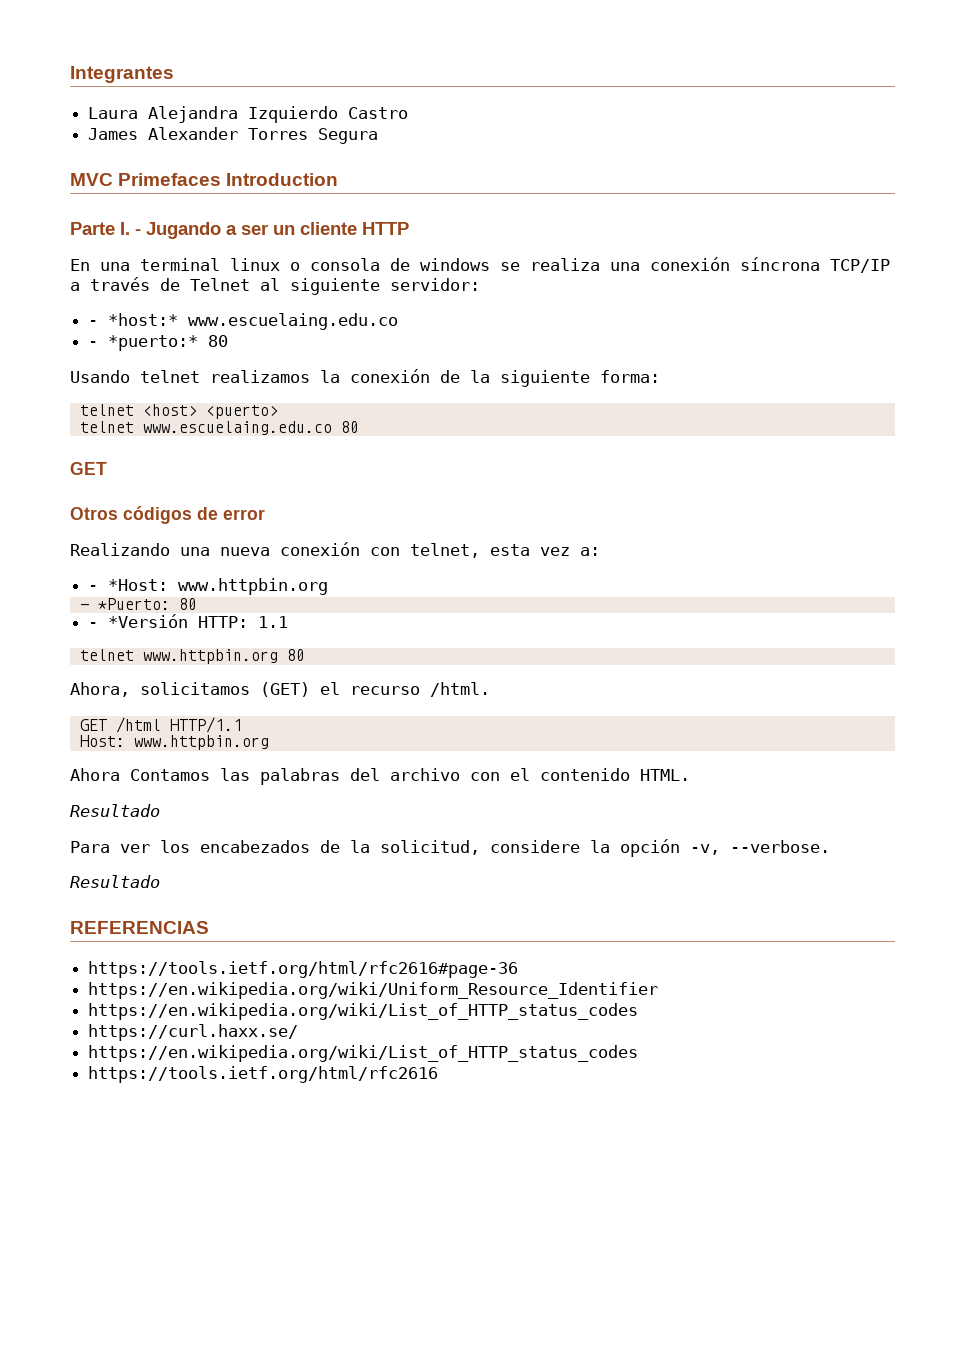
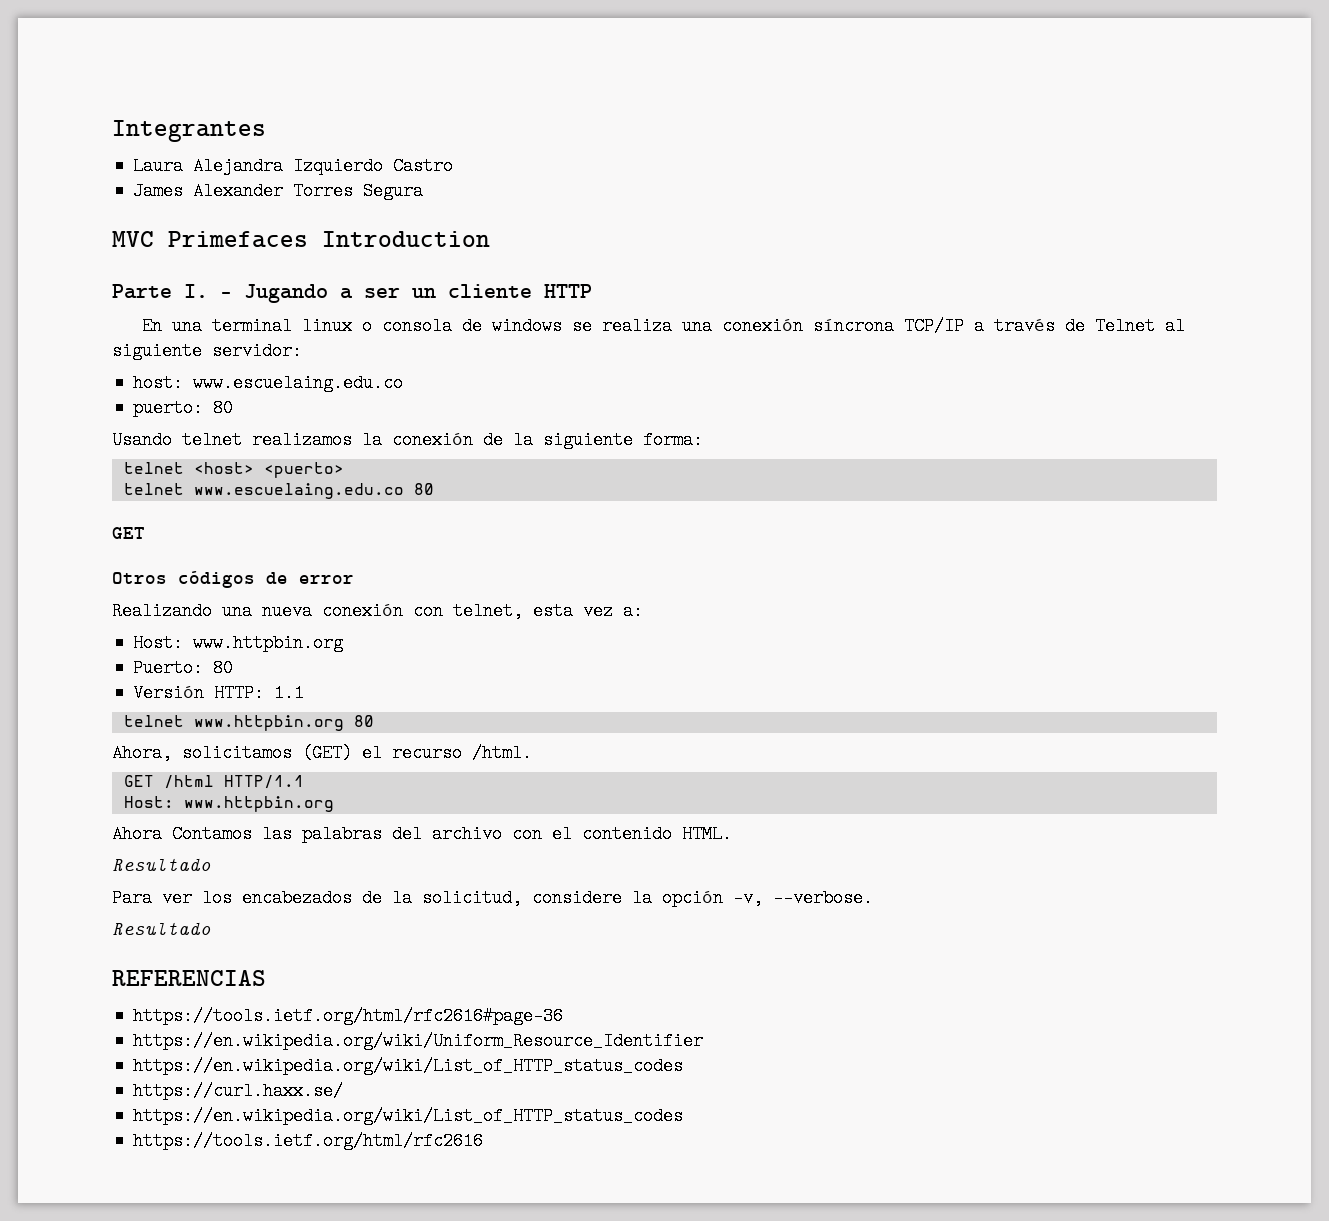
[88,313,179,326] - *host:* -> [133,374,184,392] host:
[88,335,199,351] - *puerto:* -> [133,399,204,417] puerto:
[88,578,329,595] [79,598,197,610] [88,614,189,628] - *Host: www.httpbin.org // - *Puerto: 80 // - *Versión -> [133,634,344,652] [133,659,234,677] [133,684,205,702] Host: www.httpbin.org // Puerto: 80 // Versión

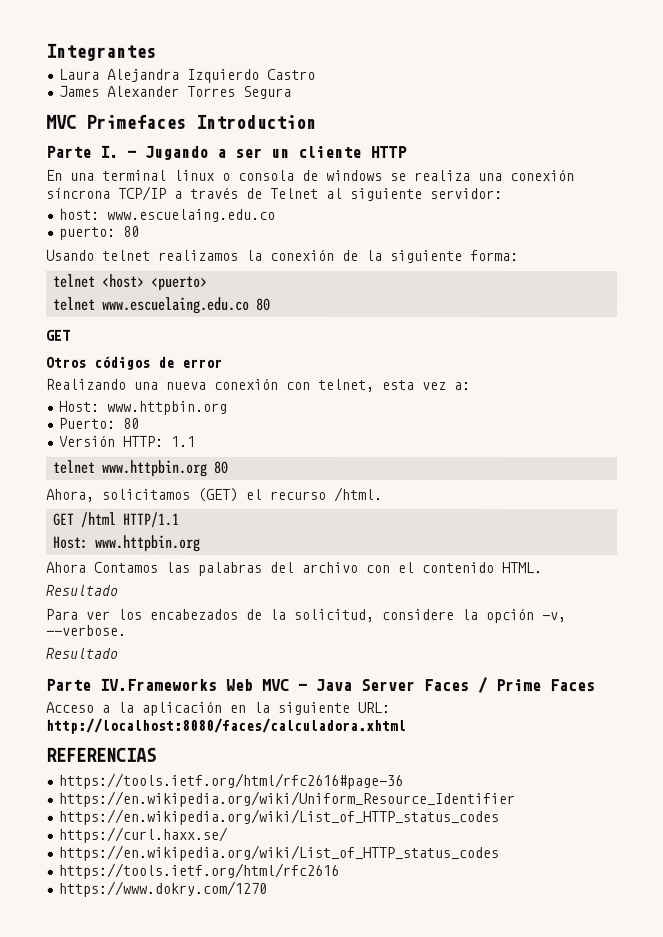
(211, 928) none -> [45,677,595,694] [45,700,390,716] [45,717,406,735] // Parte IV.Frameworks Web MVC – Java Server Faces / Prime Faces // Acceso a la aplicación en la siguiente URL: http://localhost:8080/faces/calculadora.xhtml
(484, 1141) none -> [58,880,268,897] // https://www.dokry.com/1270

